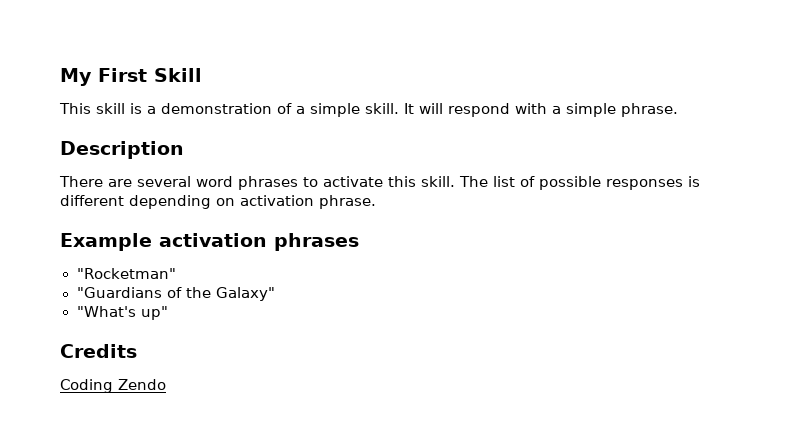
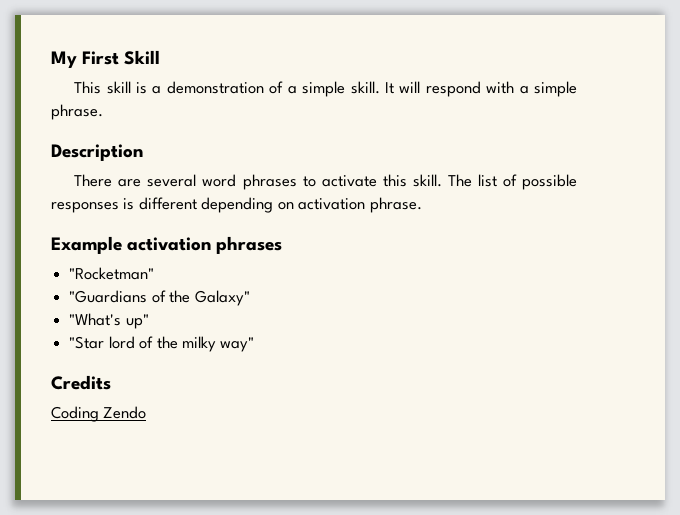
(168, 313) none -> [69,336,255,352] // "Star lord of the milky way"

